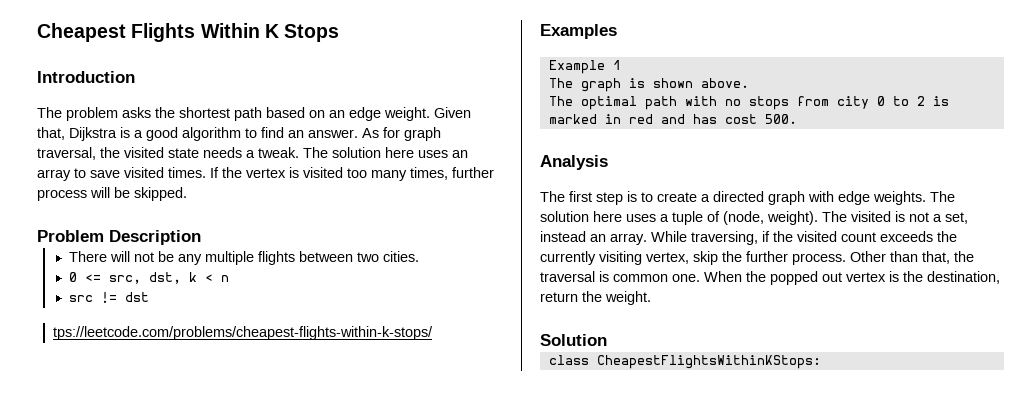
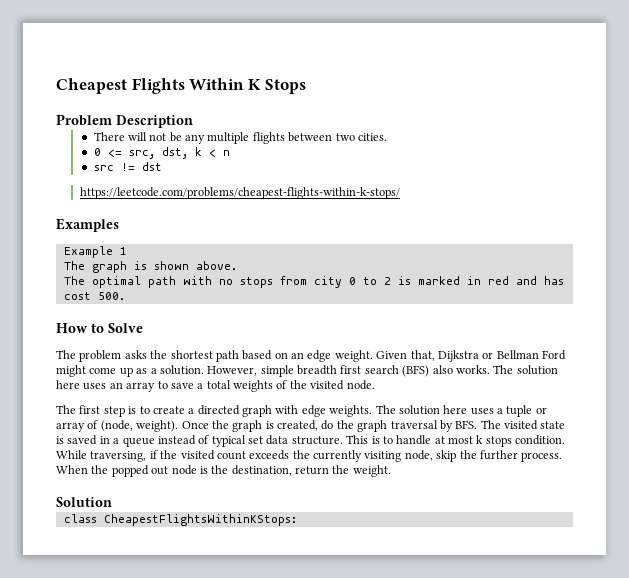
[37,71,135,83] [37,107,471,121] [37,127,441,141] [37,147,468,160] [37,167,494,181] [37,187,187,201] // Introduction // The problem asks the shortest path based on an edge weight. Given that, Dijkstra is a good algorithm to find an answer. As for graph traversal, the visited state needs a tweak. The solution here uses an array to save visited times. If the vertex is visited too many times, further process will be skipped. -> (307, 86) none
[53,326,434,340] tps://leetcode.com/problems/cheapest-flights-within-k-stops/ -> [79,187,400,199] https://leetcode.com/problems/cheapest-flights-within-k-stops/
[540,155,608,170] Analysis -> [56,323,143,333] [56,350,566,362] [56,365,558,377] [56,380,375,392] How to Solve // The problem asks the shortest path based on an edge weight. Given that, Dijkstra or Bellman Ford might come up as a solution. However, simple breadth first search (BFS) also works. The solution here uses an array to save a total weights of the visited node.
(703, 218) none -> [535,407,547,414] [56,422,85,432] or array
[822,211,968,224] [540,231,647,245] The visited is not a set, instead an array. -> [181,420,566,432] [56,435,566,447] Once the graph is created, do the graph traversal by BFS. The visited state is saved in a queue instead of typical set data structure. This is to handle at most k stops condition.
[646,252,689,264] vertex, -> [404,450,433,461] node,
[850,251,974,264] [540,271,700,282] Other than that, the traversal is common one. -> (563, 457) none
[846,272,886,282] vertex -> [171,465,197,475] node

